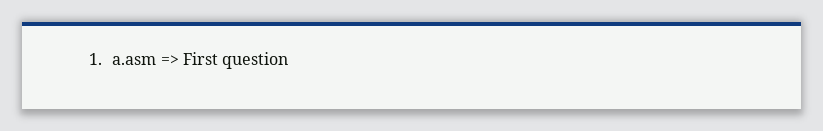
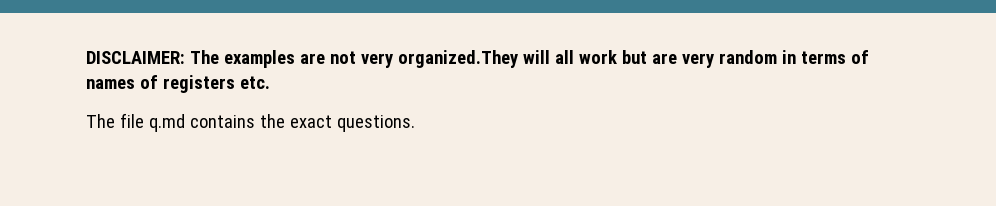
[89,52,289,69] 1. a.asm => First question -> [86,50,869,68] [86,75,270,93] [86,113,415,132] DISCLAIMER: The examples are not very organized.They will all work but are very random in terms of names of registers etc. // The file q.md contains the exact questions.

